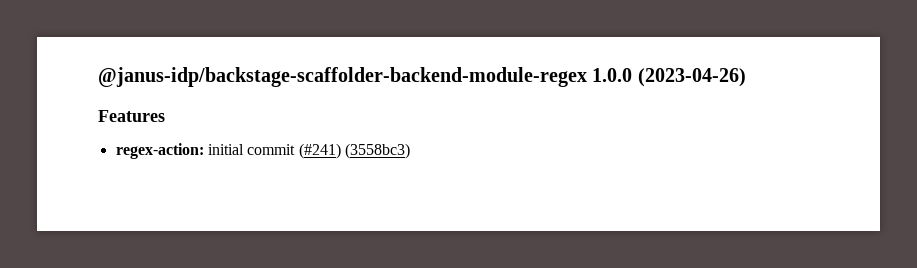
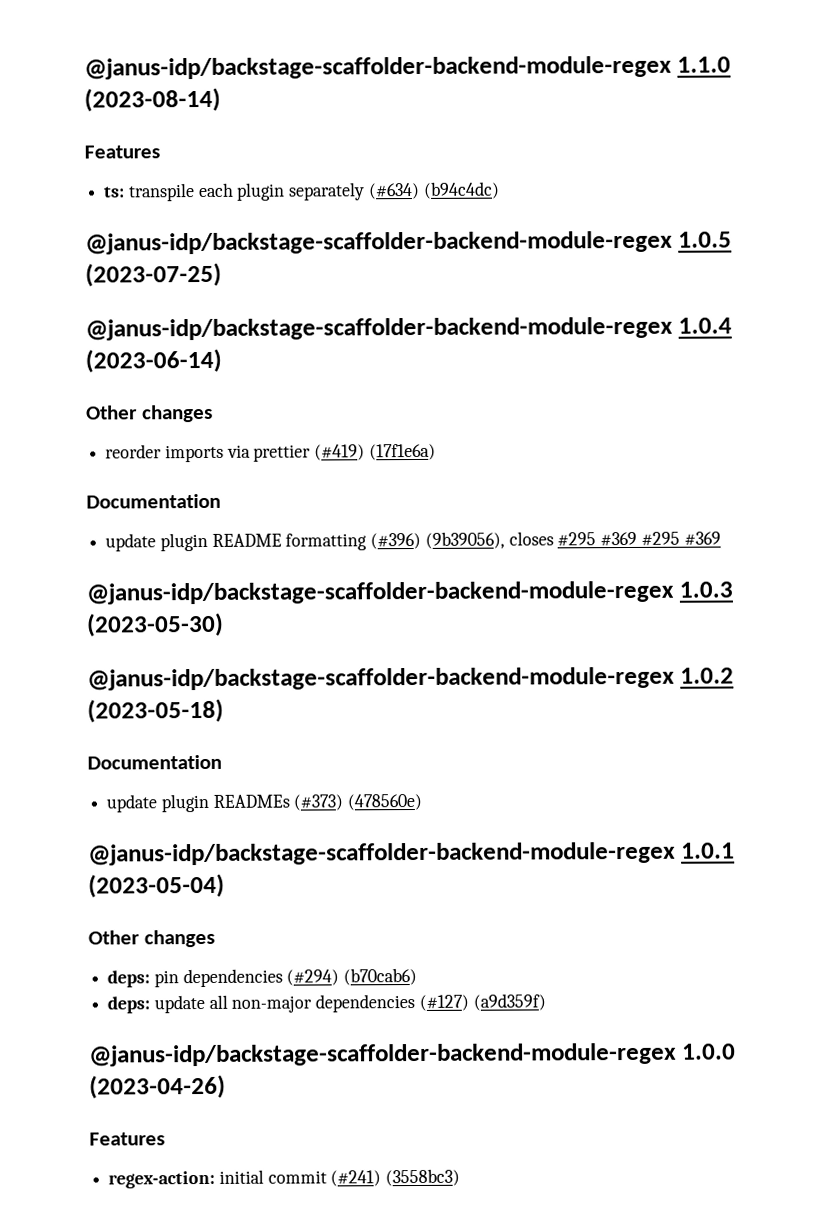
[98,67,587,87] @janus-idp/backstage-scaffolder-backend-module-regex -> [84,55,731,80] [84,87,221,112] [84,145,160,159] [103,181,500,202] [85,230,732,255] [85,262,222,287] [85,316,732,341] [85,348,222,373] [86,404,213,423] [105,443,436,463] [86,493,221,509] [105,531,721,552] [86,580,733,605] [86,612,224,637] [87,666,734,691] [87,698,224,723] [87,754,222,770] [106,793,423,813] [88,841,735,866] [88,873,225,898] [88,929,215,948] [107,967,418,988] [107,993,546,1014] [89,1042,677,1067] @janus-idp/backstage-scaffolder-backend-module-regex 1.1.0 (2023-08-14) // Features // ts: transpile each plugin separately (#634) (b94c4dc) // @janus-idp/backstage-scaffolder-backend-module-regex 1.0.5 (2023-07-25) // @janus-idp/backstage-scaffolder-backend-module-regex 1.0.4 (2023-06-14) // Other changes // reorder imports via prettier (#419) (17f1e6a) // Documentation // update plugin README formatting (#396) (9b39056), closes #295 #369 #295 #369 // @janus-idp/backstage-scaffolder-backend-module-regex 1.0.3 (2023-05-30) // @janus-idp/backstage-scaffolder-backend-module-regex 1.0.2 (2023-05-18) // Documentation // update plugin READMEs (#373) (478560e) // @janus-idp/backstage-scaffolder-backend-module-regex 1.0.1 (2023-05-04) // Other changes // deps: pin dependencies (#294) (b70cab6) // deps: update all non-major dependencies (#127) (a9d359f) // @janus-idp/backstage-scaffolder-backend-module-regex

